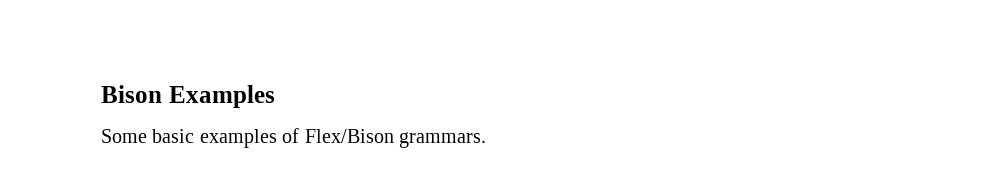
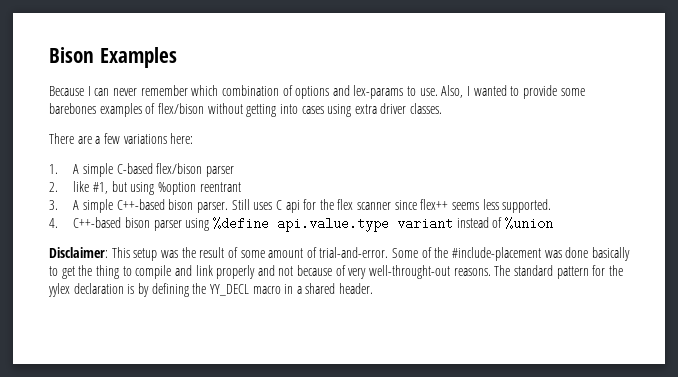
[101,128,486,148] Some basic examples of Flex/Bison grammars. -> [49,85,585,99] [49,103,443,117] [49,133,194,144] [49,163,234,177] [49,181,241,195] [49,199,552,213] [49,217,553,232] [49,247,630,261] [49,265,623,279] [48,283,374,297] Because I can never remember which combination of options and lex-params to use. Also, I wanted to provide some barebones examples of flex/bison without getting into cases using extra driver classes. // There are a few variations here: // 1. A simple C-based flex/bison parser // 2. like #1, but using %option reentrant // 3. A simple C++-based bison parser. Still uses C api for the flex scanner since flex++ seems less supported. // 4. C++-based bison parser using %define api.value.type variant instead of %union // Disclaimer: This setup was the result of some amount of trial-and-error. Some of the #include-placement was done basically to get the thing to compile and link properly and not because of very well-throught-out reasons. The standard pattern for the yylex declaration is by defining the YY_DECL macro in a shared header.

